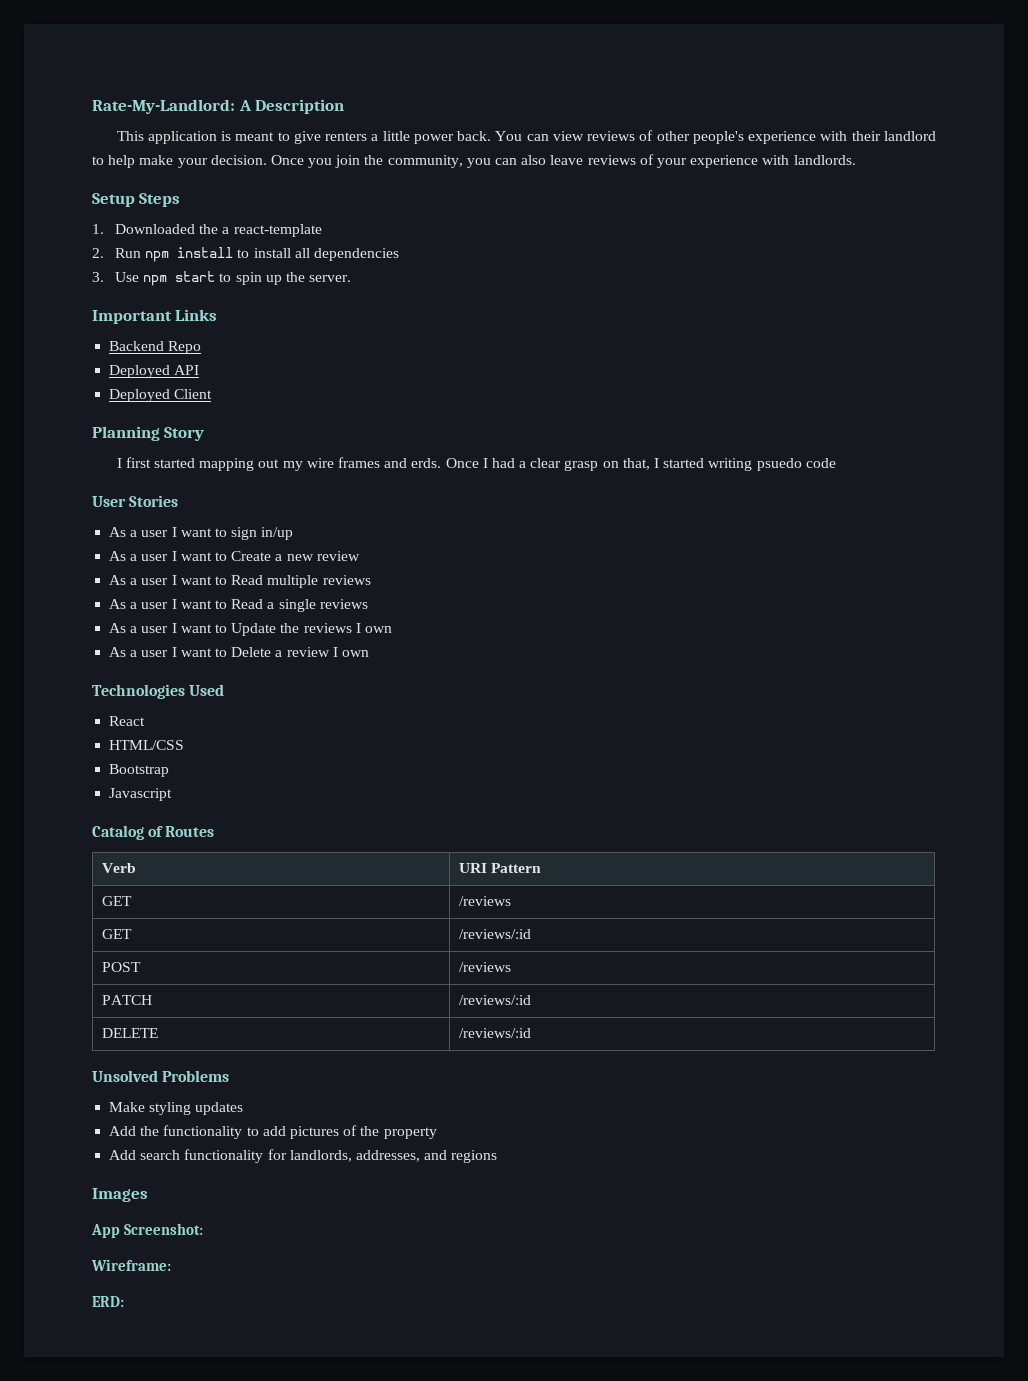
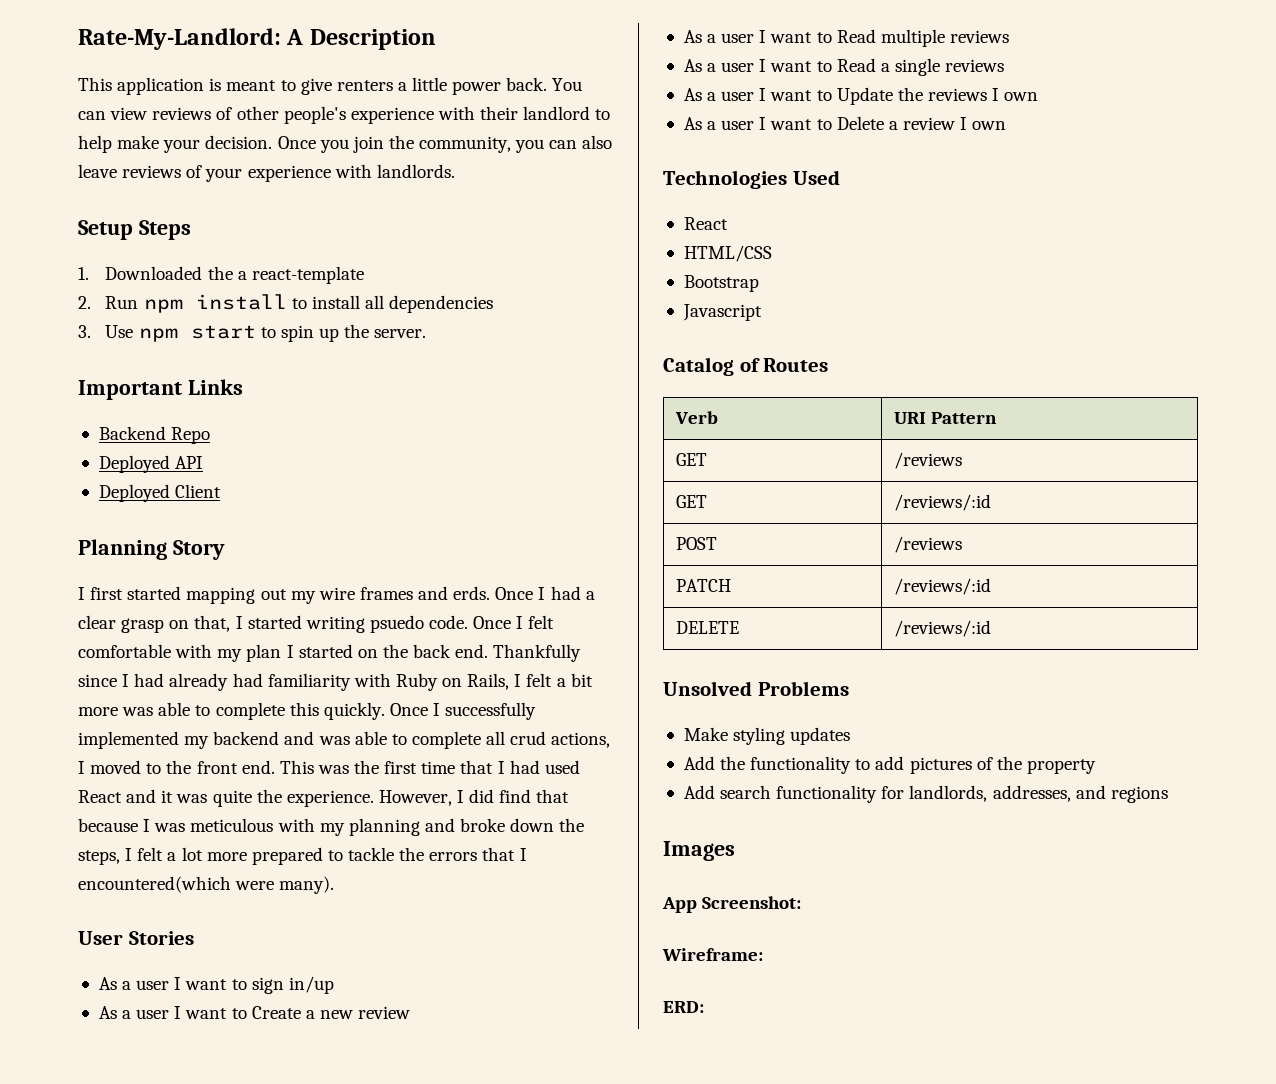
[805,458,836,468] code -> [429,615,555,629] [78,644,582,662] [78,673,593,691] [78,702,537,720] [78,731,611,749] [78,760,580,774] [78,789,570,807] [78,818,585,836] [78,847,527,865] [78,876,335,894] code. Once I felt comfortable with my plan I started on the back end. Thankfully since I had already had familiarity with Ruby on Rails, I felt a bit more was able to complete this quickly. Once I successfully implemented my backend and was able to complete all crud actions, I moved to the front end. This was the first time that I had used React and it was quite the experience. However, I did find that because I was meticulous with my planning and broke down the steps, I felt a lot more prepared to tackle the errors that I encountered(which were many).

